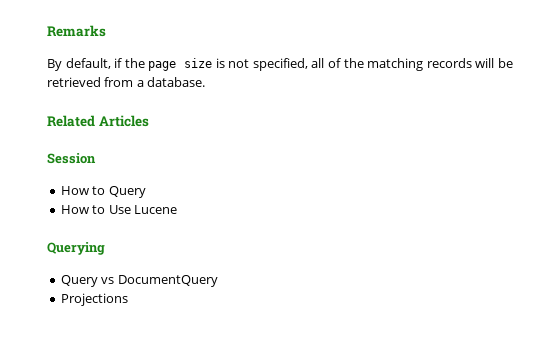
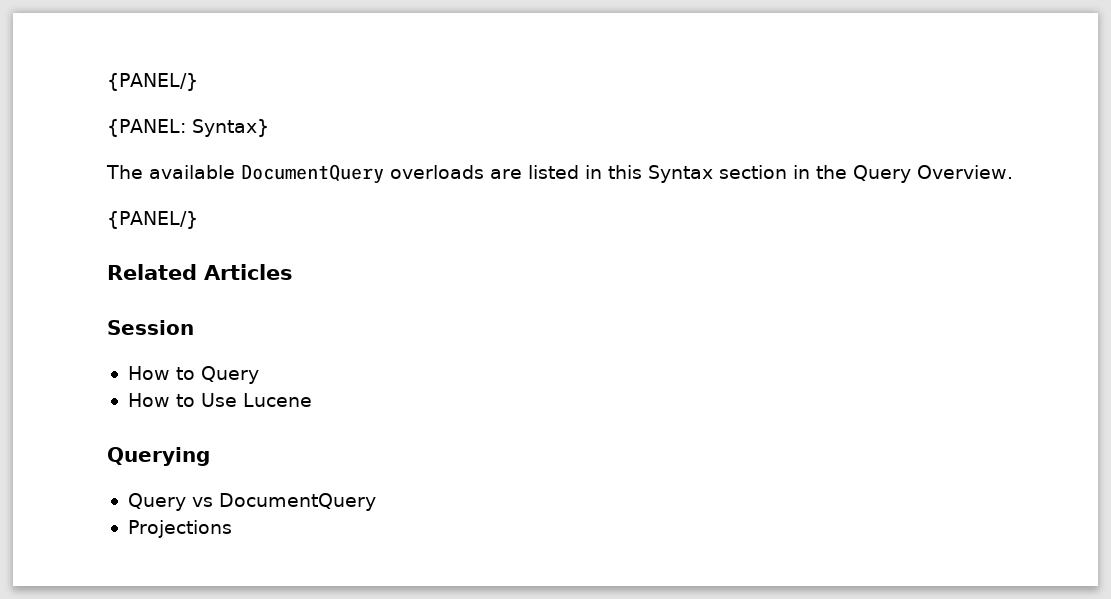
[47,25,106,37] [47,58,513,71] [47,77,206,87] Remarks // By default, if the page size is not specified, all of the matching records will be retrieved from a database. -> [107,73,198,91] [107,119,269,137] [106,164,1013,184] [107,211,198,229] {PANEL/} // {PANEL: Syntax} // The available DocumentQuery overloads are listed in this Syntax section in the Query Overview. // {PANEL/}

